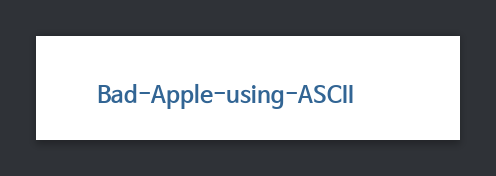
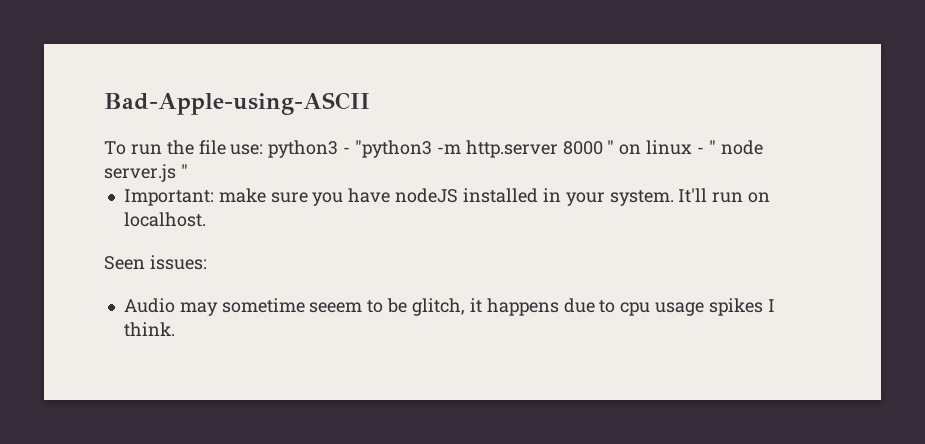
(354, 96) none -> [104,140,763,158] [104,164,188,182] [123,188,771,206] [123,212,206,227] [104,255,207,270] [123,298,775,316] [123,322,175,337] // To run the file use: python3 - "python3 -m http.server 8000 " on linux - " node server.js " // Important: make sure you have nodeJS installed in your system. It'll run on localhost. // Seen issues: // Audio may sometime seeem to be glitch, it happens due to cpu usage spikes I think.

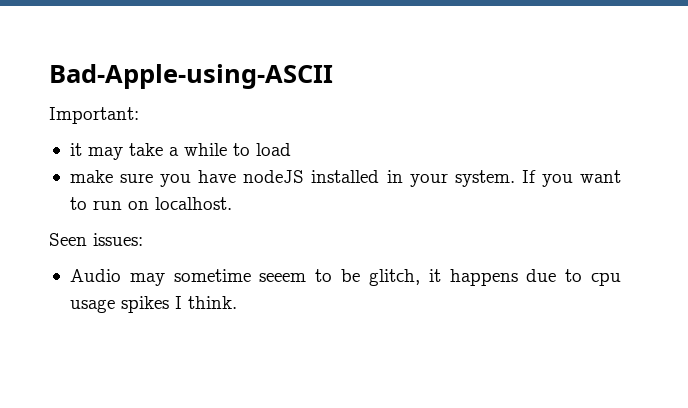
[104,140,763,158] [104,164,188,182] [123,189,214,206] To run the file use: python3 - "python3 -m http.server 8000 " on linux - " node server.js " // Important: -> [49,107,139,124] [69,143,291,160] Important: // it may take a while to load //
[678,188,708,203] It'll -> [521,170,622,187] [69,197,87,210] If you want to

